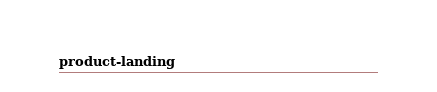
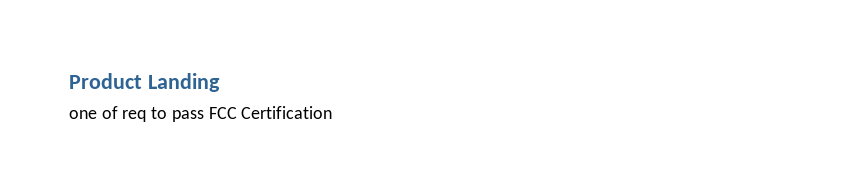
[59,56,175,69] product-landing -> [69,73,220,92] [69,106,333,122] Product Landing // one of req to pass FCC Certification

